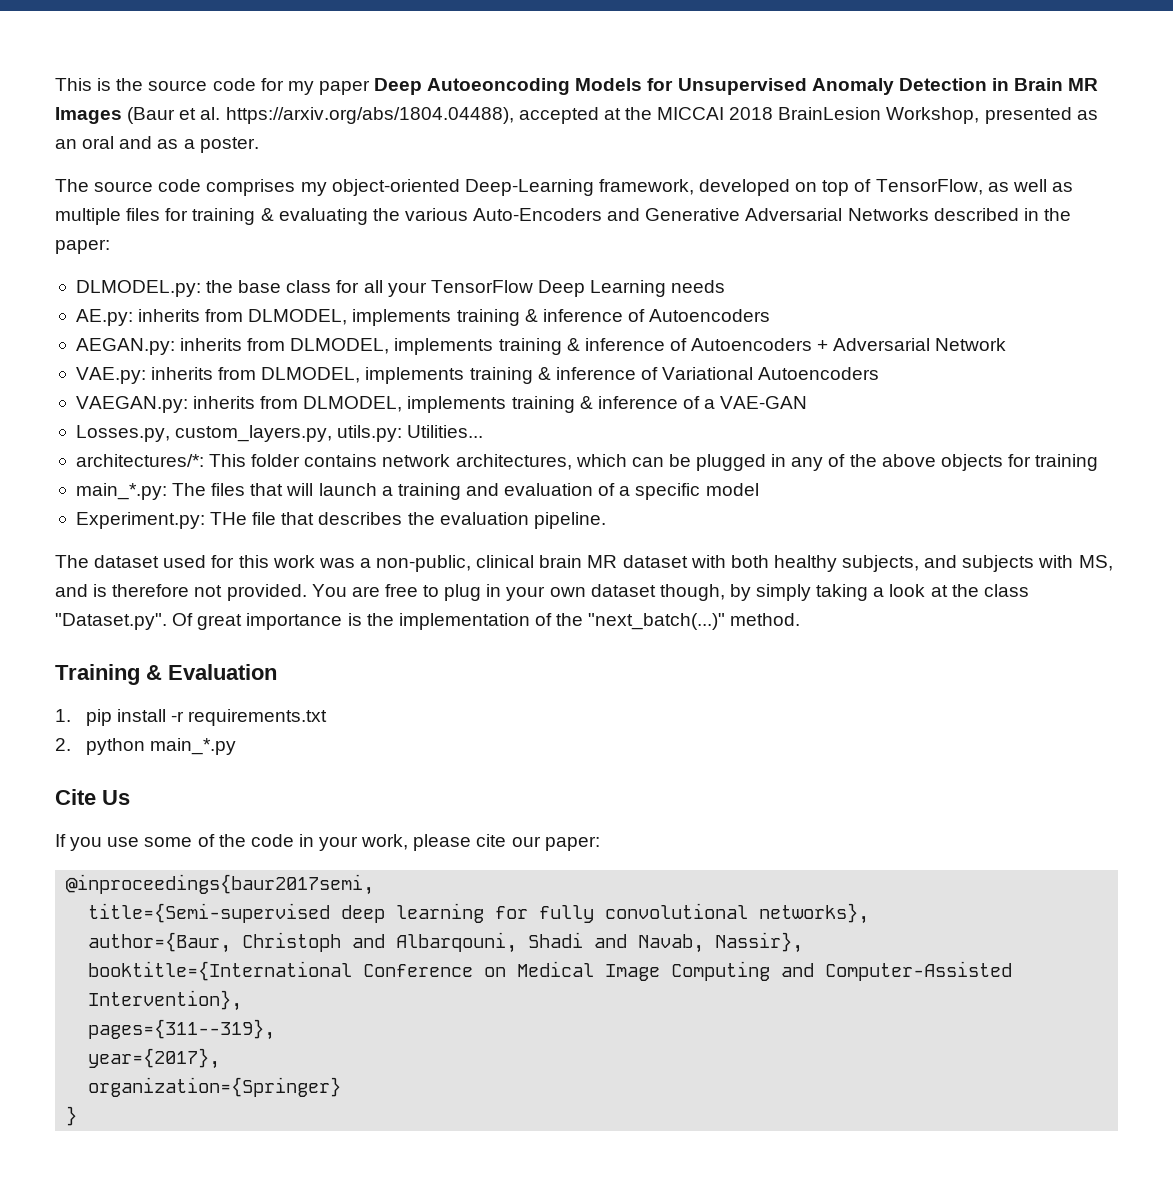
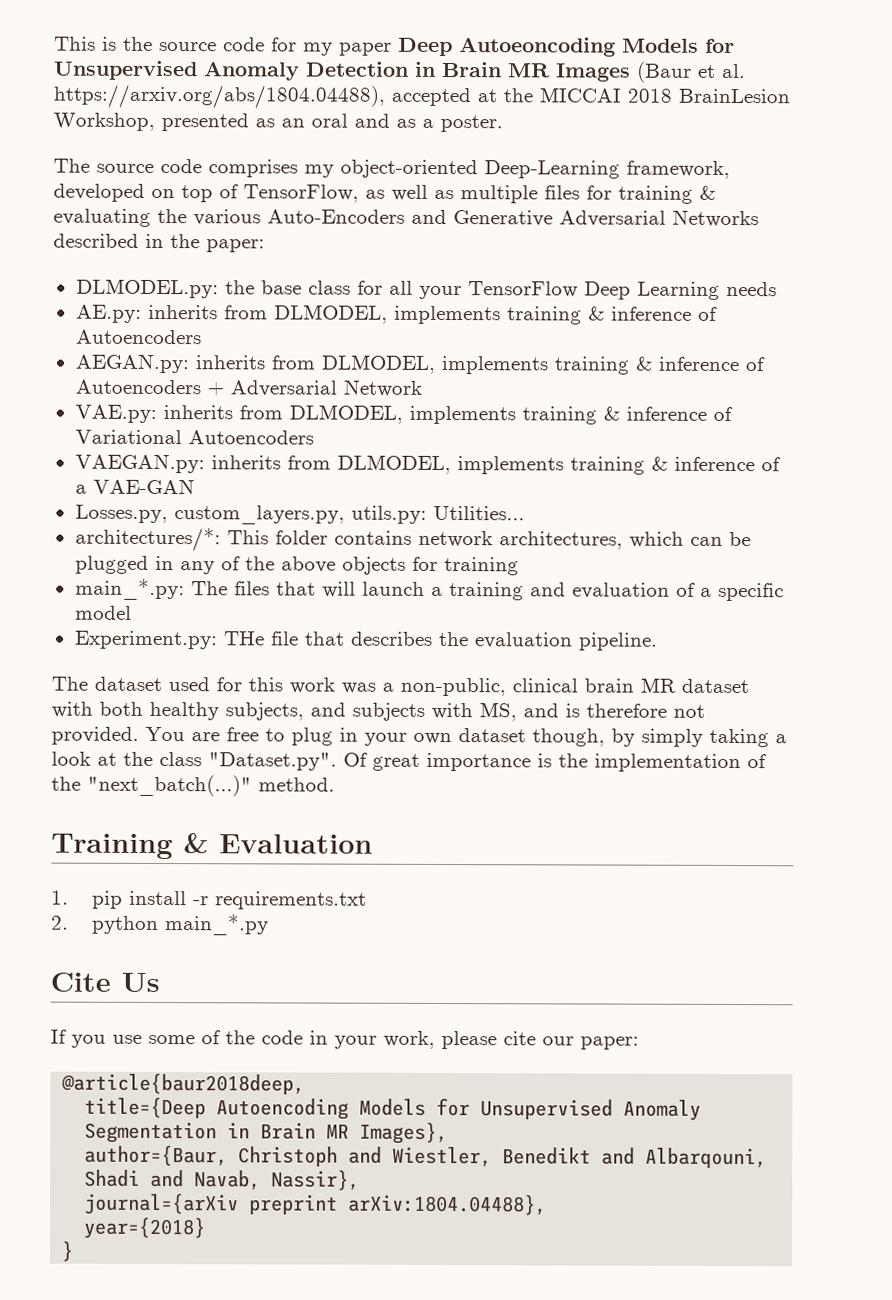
[66,874,375,895] [88,903,870,924] @inproceedings{baur2017semi, // title={Semi-supervised deep learning for fully convolutional networks}, -> [61,1072,306,1095] [84,1096,702,1121] [84,1121,449,1145] @article{baur2018deep, // title={Deep Autoencoding Models for Unsupervised Anomaly Segmentation in Brain MR Images},
(386, 941) none -> [392,1146,636,1168] Wiestler, Benedikt and
[88,961,1013,981] [88,990,243,1011] [88,1019,276,1040] [88,1048,221,1069] [88,1077,342,1097] booktitle={International Conference on Medical Image Computing and Computer-Assisted Intervention}, // pages={311--319}, // year={2017}, // organization={Springer} -> [84,1192,548,1216] [83,1216,207,1240] journal={arXiv preprint arXiv:1804.04488}, // year={2018}

